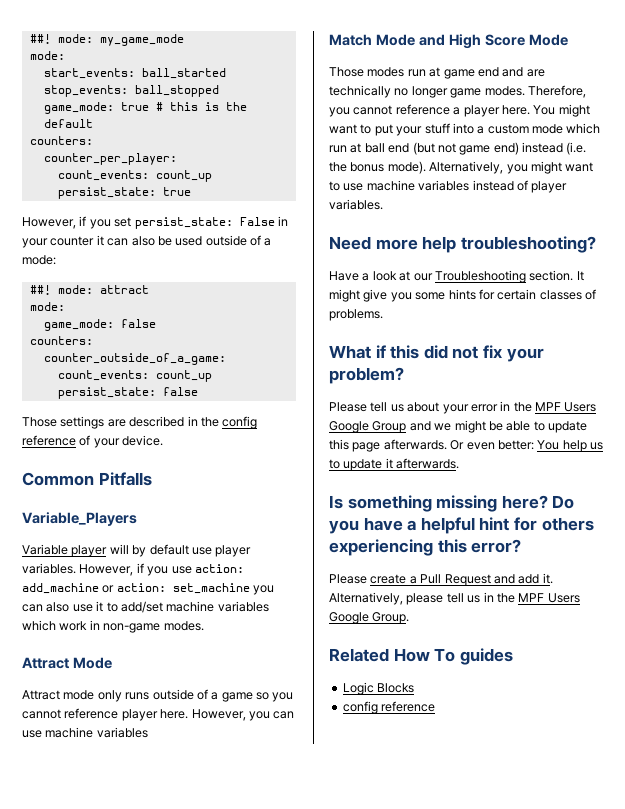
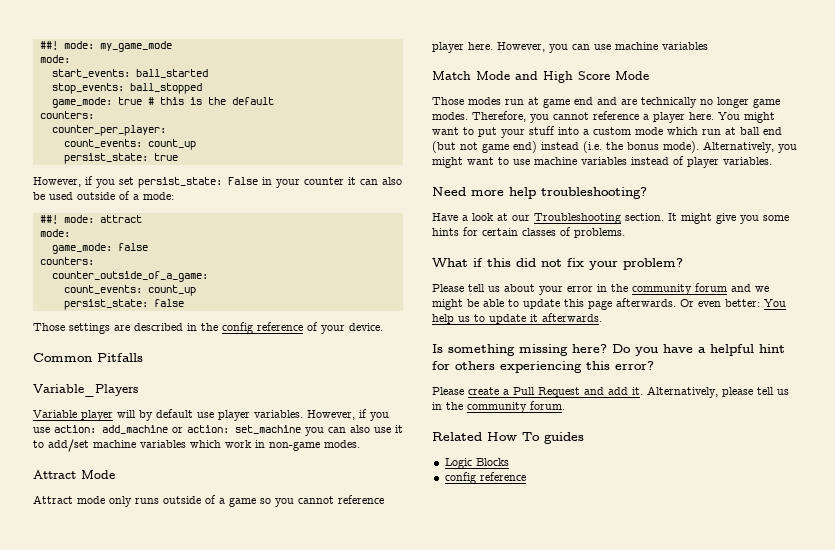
[535,402,597,412] [329,421,407,433] MPF Users Google Group -> [632,283,727,295] community forum
[518,593,580,603] [329,612,410,624] MPF Users Google Group. -> [467,401,565,413] community forum.

